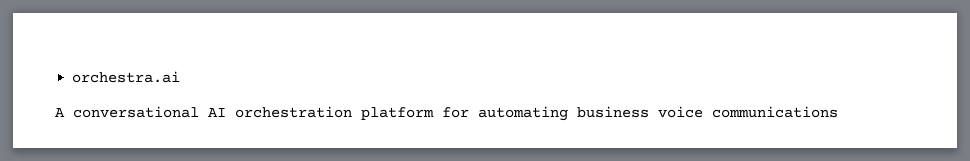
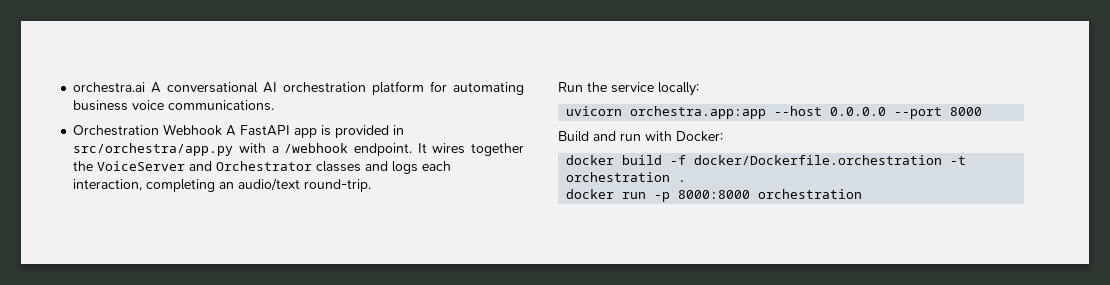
(181, 77) // -> (146, 87) none
[712,106,838,118] communications -> [168,100,275,111] [73,124,405,138] [73,143,524,156] [73,161,452,174] [73,178,372,192] [558,82,699,96] [566,106,983,119] [558,131,723,142] [566,155,967,165] [566,172,687,182] [566,189,863,202] communications. // Orchestration Webhook A FastAPI app is provided in src/orchestra/app.py with a /webhook endpoint. It wires together the VoiceServer and Orchestrator classes and logs each interaction, completing an audio/text round-trip. // Run the service locally: // uvicorn orchestra.app:app --host 0.0.0.0 --port 8000 // Build and run with Docker: // docker build -f docker/Dockerfile.orchestration -t orchestration . // docker run -p 8000:8000 orchestration

